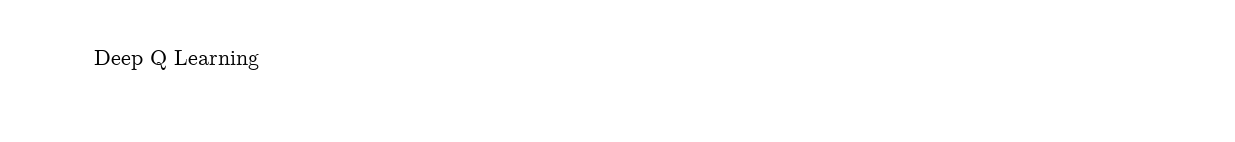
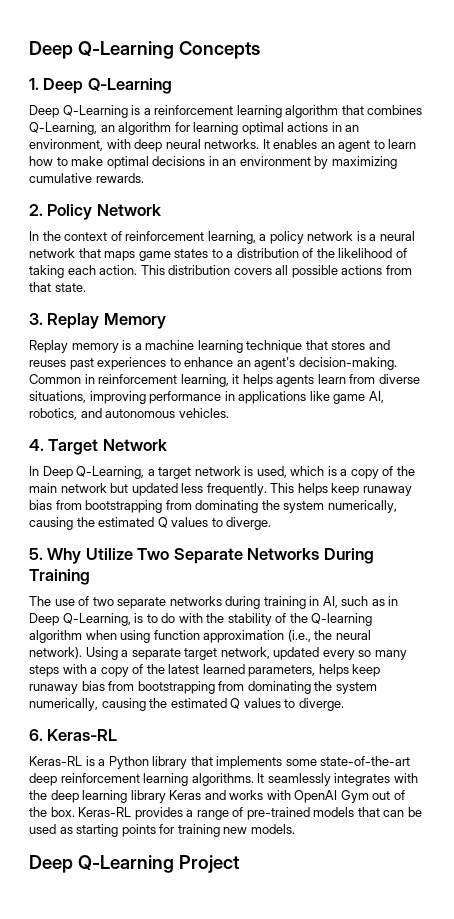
[94,50,259,70] Deep Q Learning -> [29,41,260,59] [29,78,172,94] [29,105,423,118] [29,122,360,135] [29,139,417,152] [29,156,397,169] [29,173,144,183] [29,204,161,220] [29,231,415,244] [29,248,407,261] [29,265,412,278] [29,282,86,292] [29,313,166,329] [29,340,390,353] [29,357,397,370] [29,374,420,387] [29,391,384,404] [29,408,229,420] [29,439,167,455] [29,466,415,479] [29,483,412,496] [29,500,397,513] [29,517,272,530] [29,548,374,564] [29,569,90,585] [29,596,399,609] [29,613,373,626] [29,630,371,643] [29,647,407,660] [29,664,381,677] [29,681,377,694] [29,698,344,711] [29,729,118,741] [29,756,411,769] [29,773,418,786] [29,790,405,803] [29,807,422,820] [29,824,295,837] [29,855,240,873] Deep Q-Learning Concepts // 1. Deep Q-Learning // Deep Q-Learning is a reinforcement learning algorithm that combines Q-Learning, an algorithm for learning optimal actions in an environment, with deep neural networks. It enables an agent to learn how to make optimal decisions in an environment by maximizing cumulative rewards. // 2. Policy Network // In the context of reinforcement learning, a policy network is a neural network that maps game states to a distribution of the likelihood of taking each action. This distribution covers all possible actions from that state. // 3. Replay Memory // Replay memory is a machine learning technique that stores and reuses past experiences to enhance an agent's decision-making. Common in reinforcement learning, it helps agents learn from diverse situations, improving performance in applications like game AI, robotics, and autonomous vehicles. // 4. Target Network // In Deep Q-Learning, a target network is used, which is a copy of the main network but updated less frequently. This helps keep runaway bias from bootstrapping from dominating the system numerically, causing the estimated Q values to diverge. // 5. Why Utilize Two Separate Networks During Training // The use of two separate networks during training in AI, such as in Deep Q-Learning, is to do with the stability of the Q-learning algorithm when using function approximation (i.e., the neural network). Using a separate target network, updated every so many steps with a copy of the latest learned parameters, helps keep runaway bias from bootstrapping from dominating the system numerically, causing the estimated Q values to diverge. // 6. Keras-RL // Keras-RL is a Python library that implements some state-of-the-art deep reinforcement learning algorithms. It seamlessly integrates with the deep learning library Keras and works with OpenAI Gym out of the box. Keras-RL provides a range of pre-trained models that can be used as starting points for training new models. // Deep Q-Learning Project

